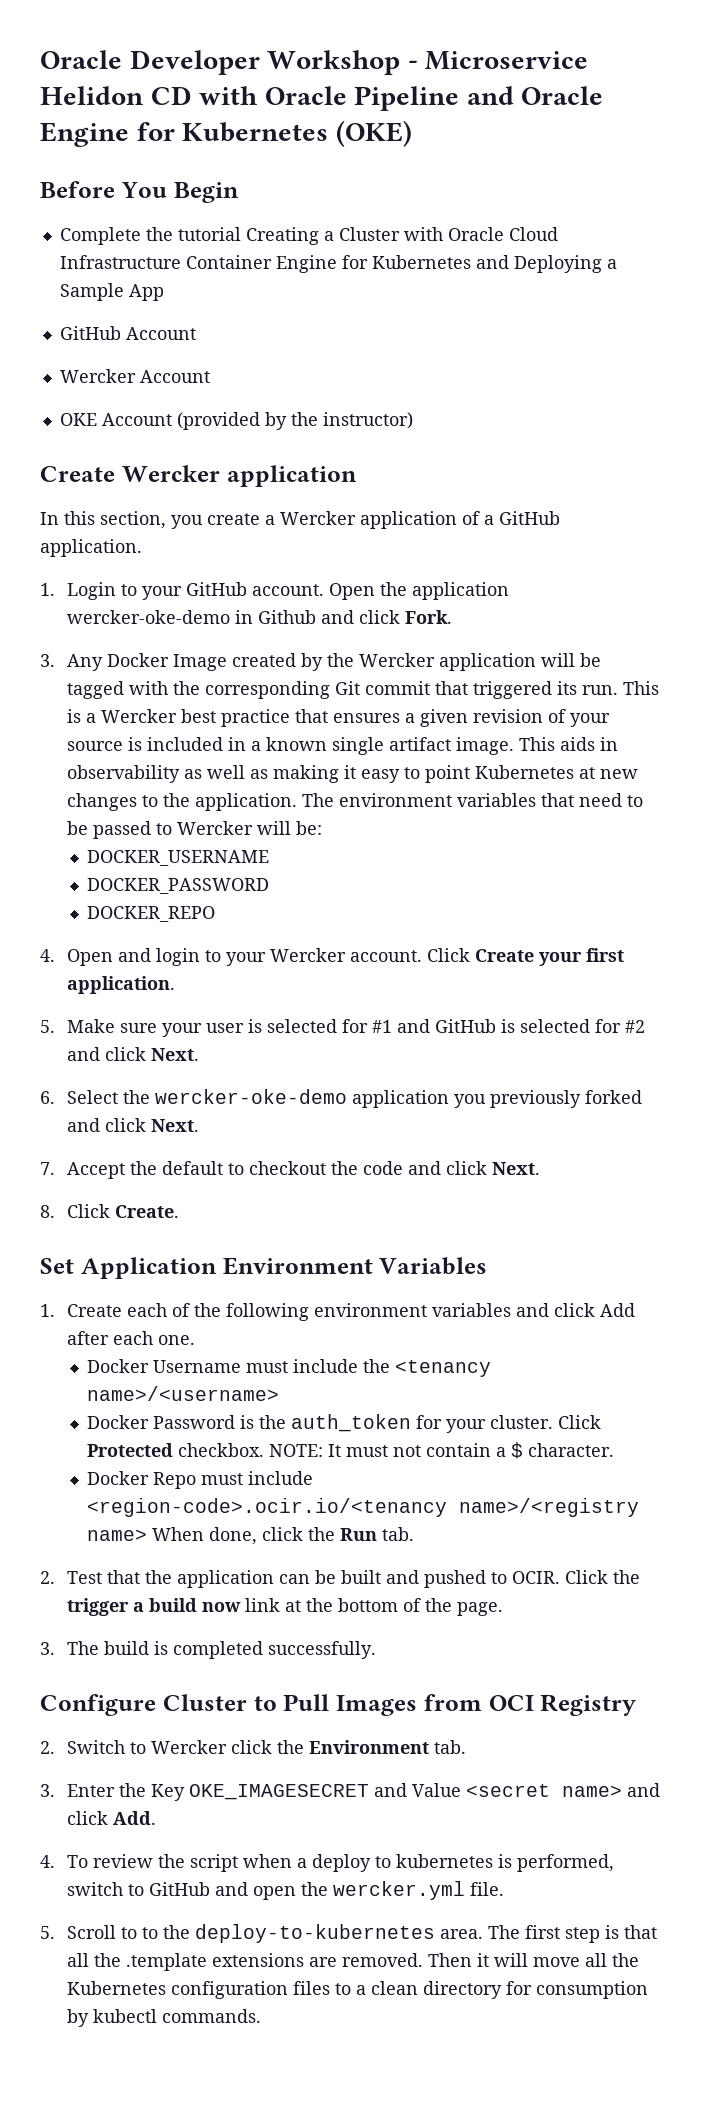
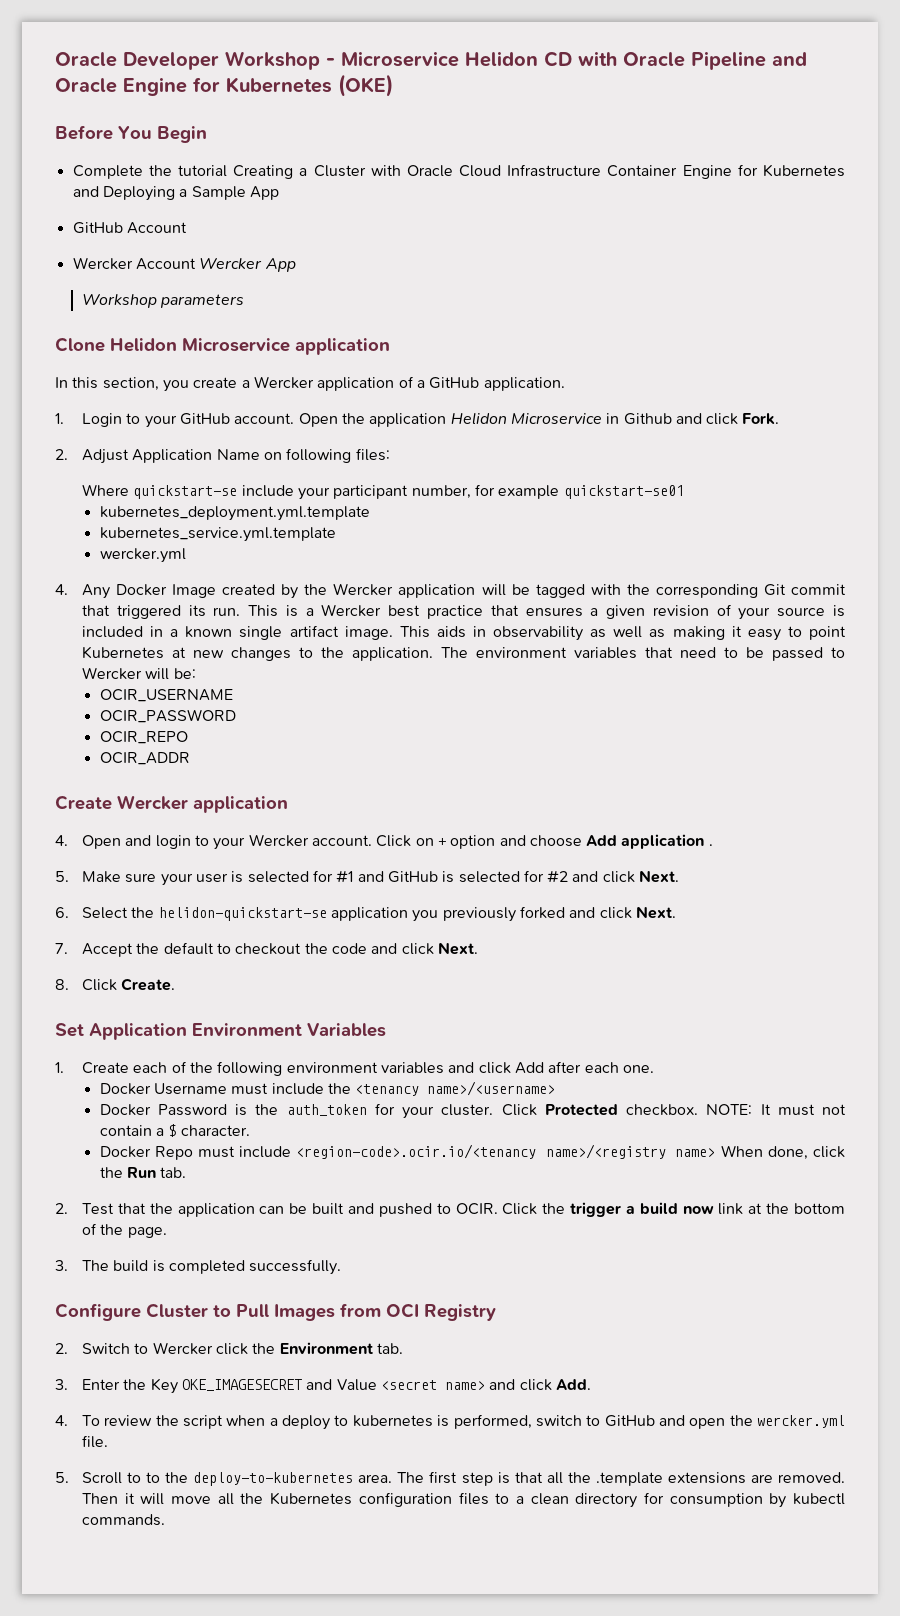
[59,412,413,430] [40,465,220,482] // OKE Account (provided by the instructor) // Create Wercker -> [199,258,296,272] [82,294,245,308] [55,337,290,352] Wercker App // Workshop parameters // Clone Helidon Microservice
[67,610,231,624] wercker-oke-demo -> [450,412,602,425] Helidon Microservice
[40,654,55,667] 3. -> [55,448,390,464] [82,484,684,500] [99,506,370,521] [99,527,336,542] [99,548,186,563] [55,584,68,595] 2. Adjust Application Name on following files: // Where quickstart-se include your participant number, for example quickstart-se01 // kubernetes_deployment.yml.template // kubernetes_service.yml.template // wercker.yml // 4.
[87,850,270,866] [87,878,270,894] [87,906,216,922] DOCKER_USERNAME // DOCKER_PASSWORD // DOCKER_REPO -> [99,689,233,702] [99,709,236,723] [99,731,188,744] [99,752,190,765] [55,795,288,813] OCIR_USERNAME // OCIR_PASSWORD // OCIR_REPO // OCIR_ADDR // Create Wercker application
[475,948,625,966] [67,976,176,994] Create your first application. -> [415,834,713,849] on + option and choose Add application .
[155,1089,348,1104] wercker-oke-demo -> [158,907,327,921] helidon-quickstart-se

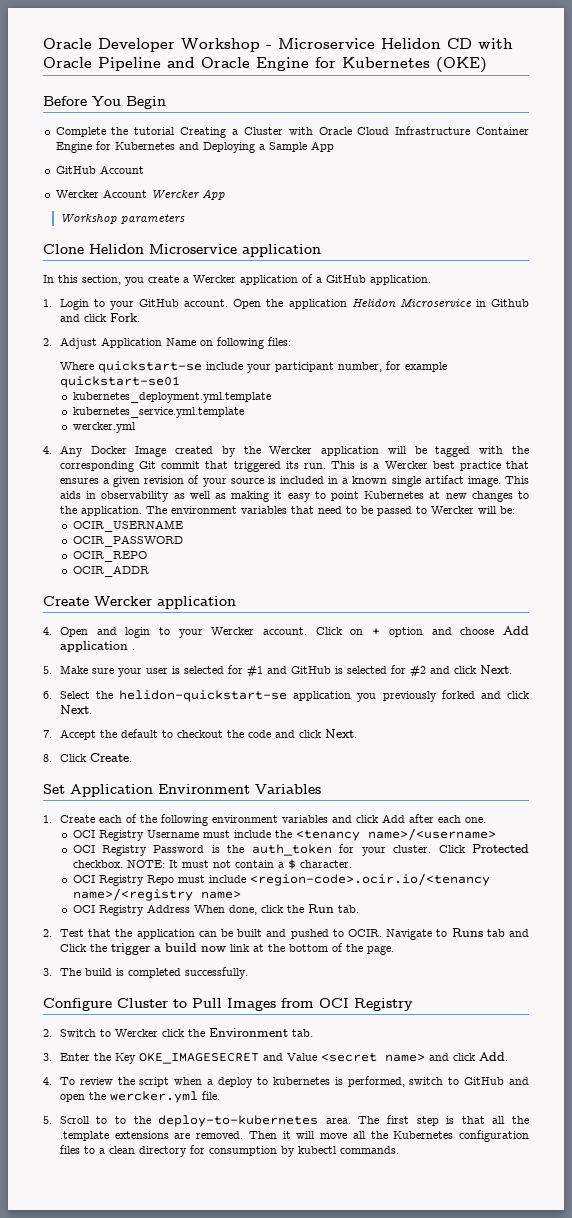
[99,1083,151,1095] Docker -> [72,830,144,841] OCI Registry
[99,1104,151,1116] Docker -> [72,845,147,856] OCI Registry
[99,1146,151,1158] Docker -> [72,875,144,886] OCI Registry
(716, 1152) none -> [72,904,190,916] // OCI Registry Address
(498, 1209) none -> [386,928,529,940] Navigate to Runs tab and

